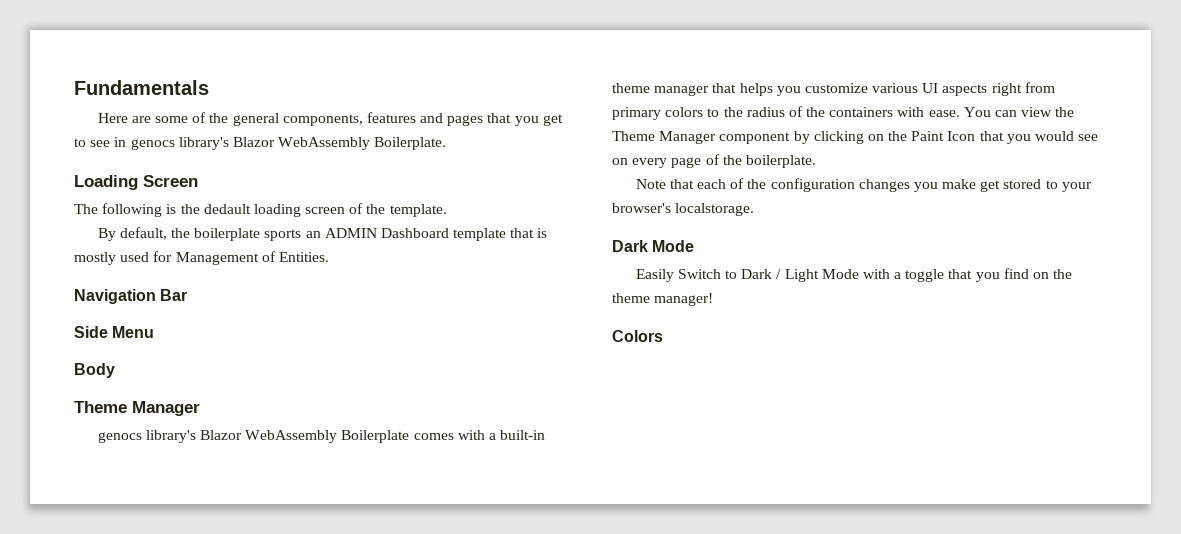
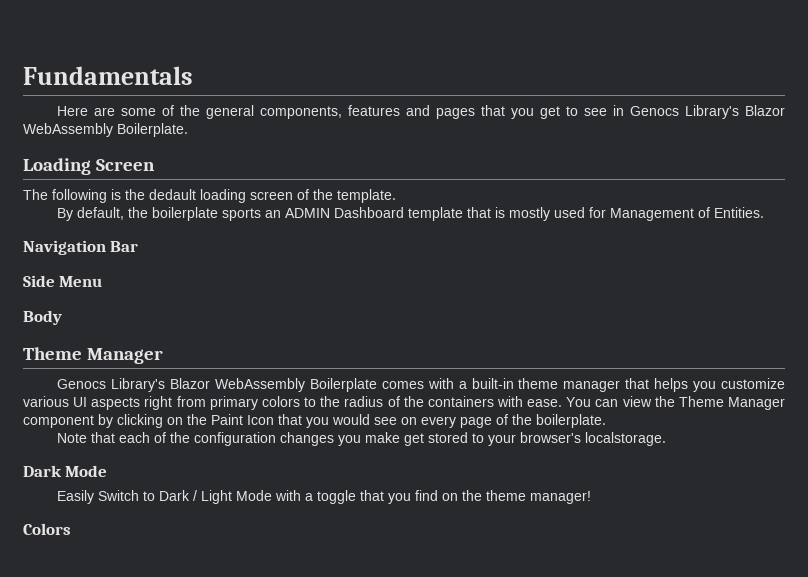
[130,137,229,150] genocs library's -> [630,105,740,119] Genocs Library's
[97,430,196,443] genocs library's -> [57,378,166,392] Genocs Library's

